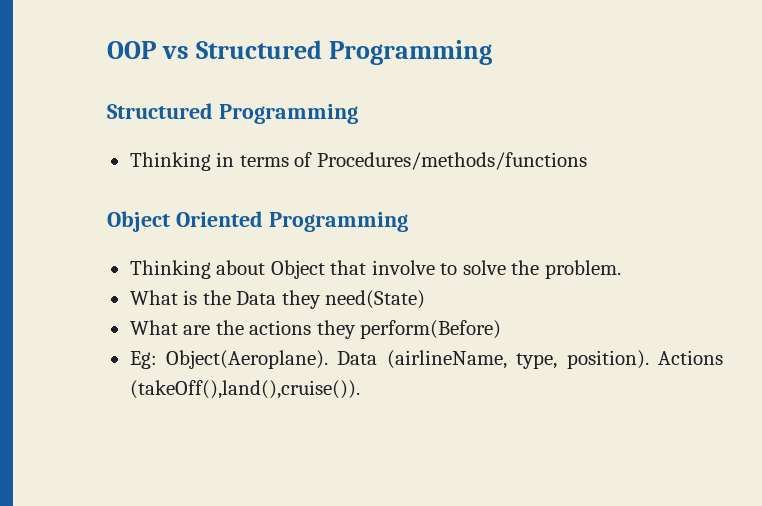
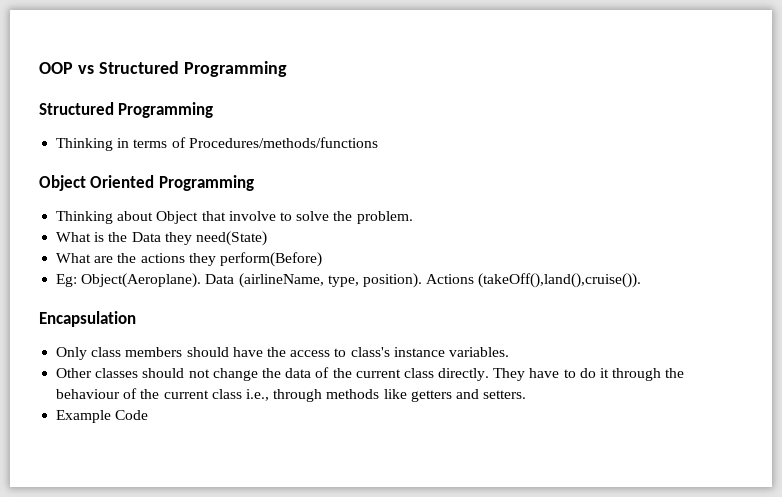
(360, 389) none -> [39,311,136,327] [56,347,509,360] [56,367,685,381] [56,388,527,402] [56,410,149,423] // Encapsulation // Only class members should have the access to class's instance variables. // Other classes should not change the data of the current class directly. They have to do it through the behaviour of the current class i.e., through methods like getters and setters. // Example Code

